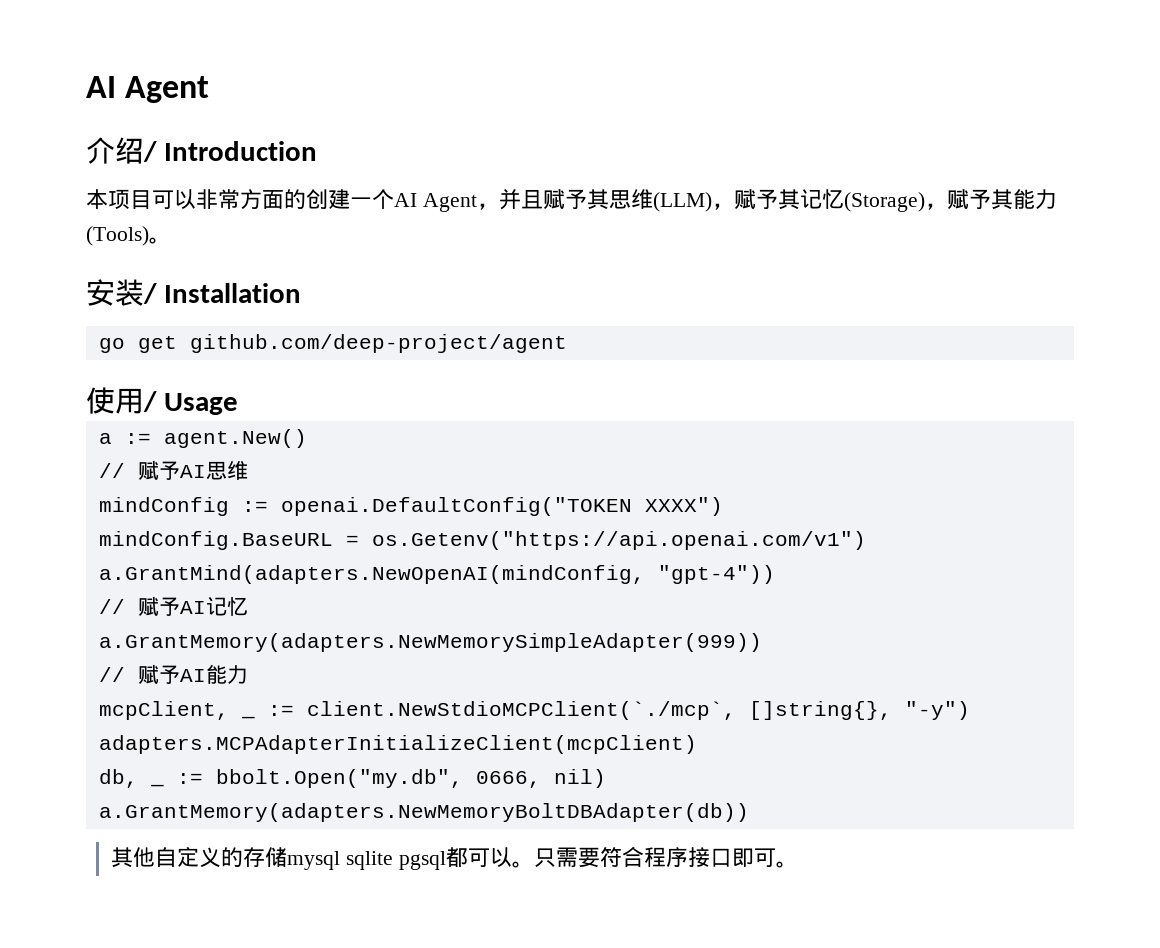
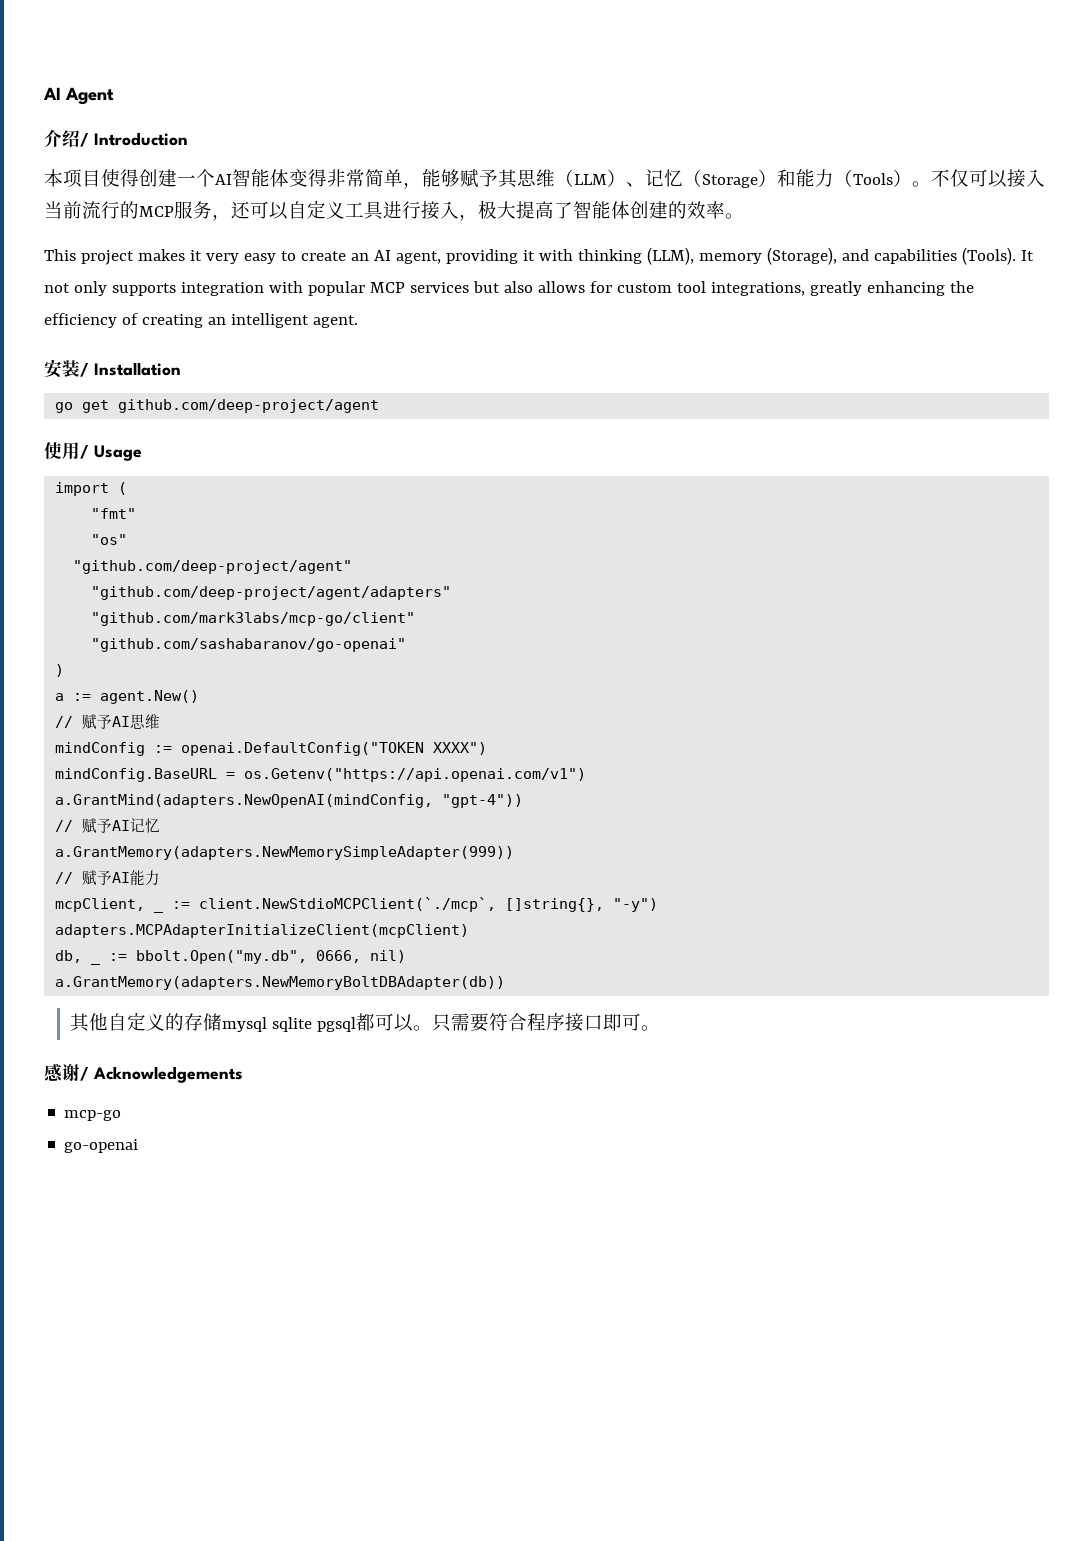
[152,189,1057,212] [86,226,171,246] 可以非常方面的创建一个AI Agent，并且赋予其思维(LLM)，赋予其记忆(Storage)，赋予其能力(Tools)。 -> [101,169,1045,189] [44,200,744,221] [44,247,1034,265] [44,281,974,296] [44,313,358,328] 使得创建一个AI智能体变得非常简单，能够赋予其思维（LLM）、记忆（Storage）和能力（Tools）。不仅可以接入当前流行的MCP服务，还可以自定义工具进行接入，极大提高了智能体创建的效率。 // This project makes it very easy to create an AI agent, providing it with thinking (LLM), memory (Storage), and capabilities (Tools). It not only supports integration with popular MCP services but also allows for custom tool integrations, greatly enhancing the efficiency of creating an intelligent agent.
(238, 404) none -> [55,482,128,496] [91,508,137,519] [91,534,128,545] [73,560,353,574] [91,586,452,600] [91,612,416,626] [91,638,407,652] [55,664,65,677] // import ( // "fmt" // "os" // "github.com/deep-project/agent" // "github.com/deep-project/agent/adapters" // "github.com/mark3labs/mcp-go/client" // "github.com/sashabaranov/go-openai" // )
(798, 864) none -> [44,1063,243,1083] [64,1110,122,1121] [64,1139,139,1153] // 感谢/ Acknowledgements // mcp-go // go-openai

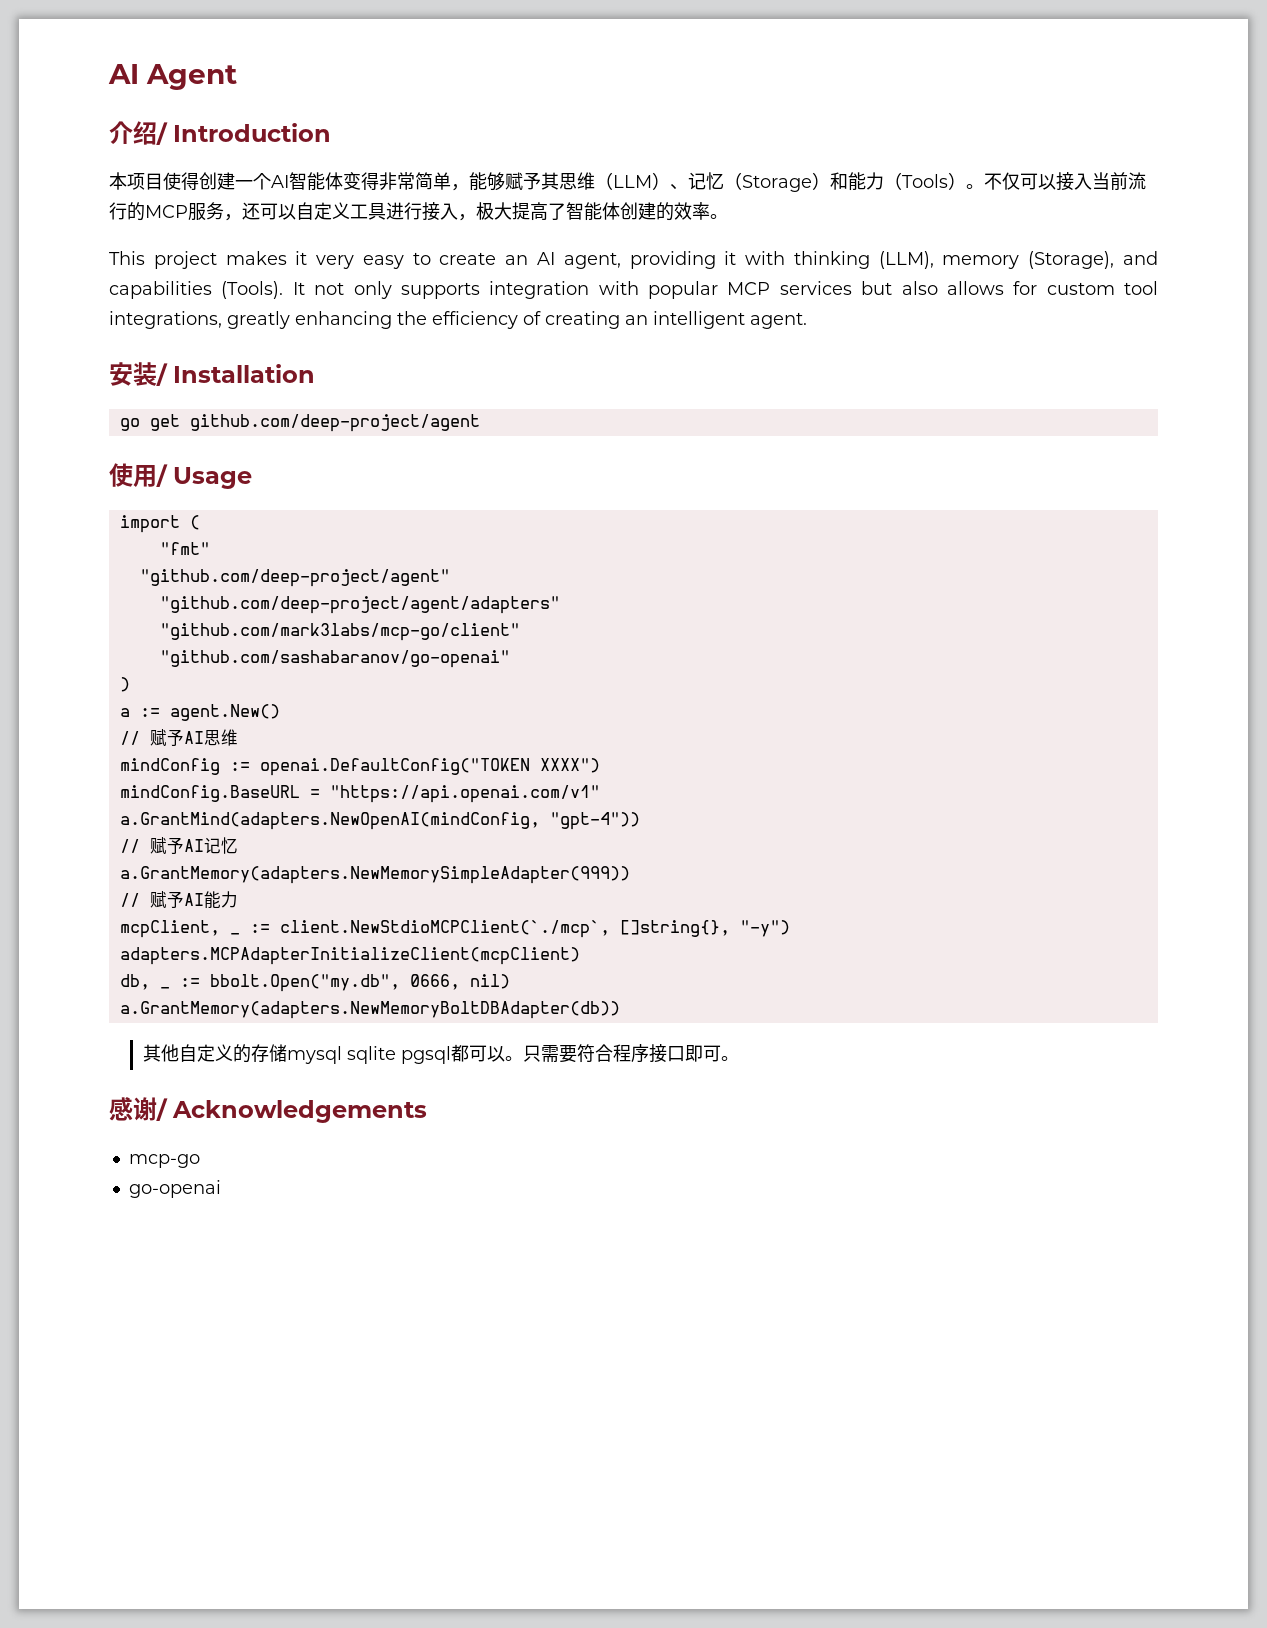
[91,534,128,545] // "os" -> (210, 548) none
[244,768,587,782] os.Getenv("https://api.openai.com/v1") -> [329,785,600,803] "https://api.openai.com/v1"

